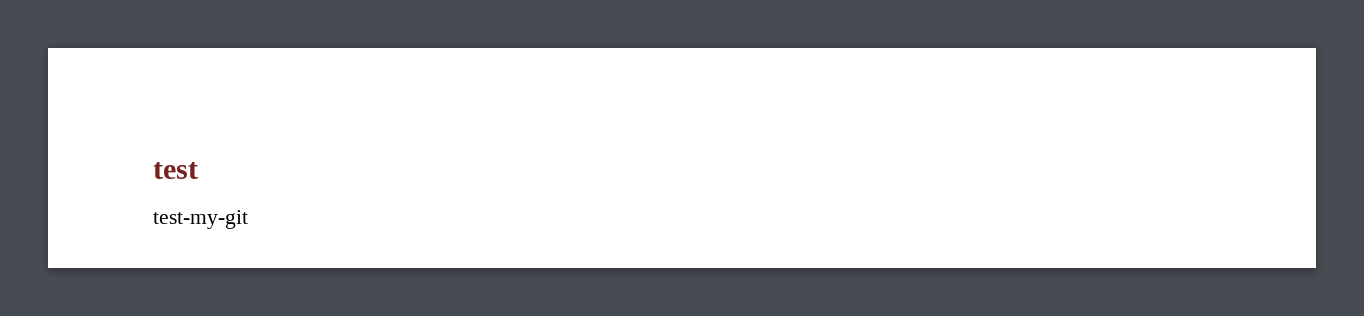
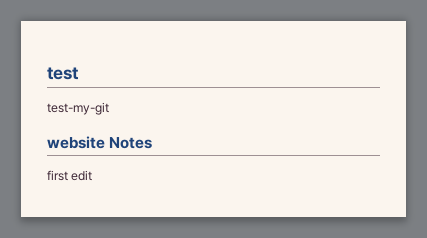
(248, 219) none -> [47,136,153,149] [47,170,93,181] // website Notes // first edit

